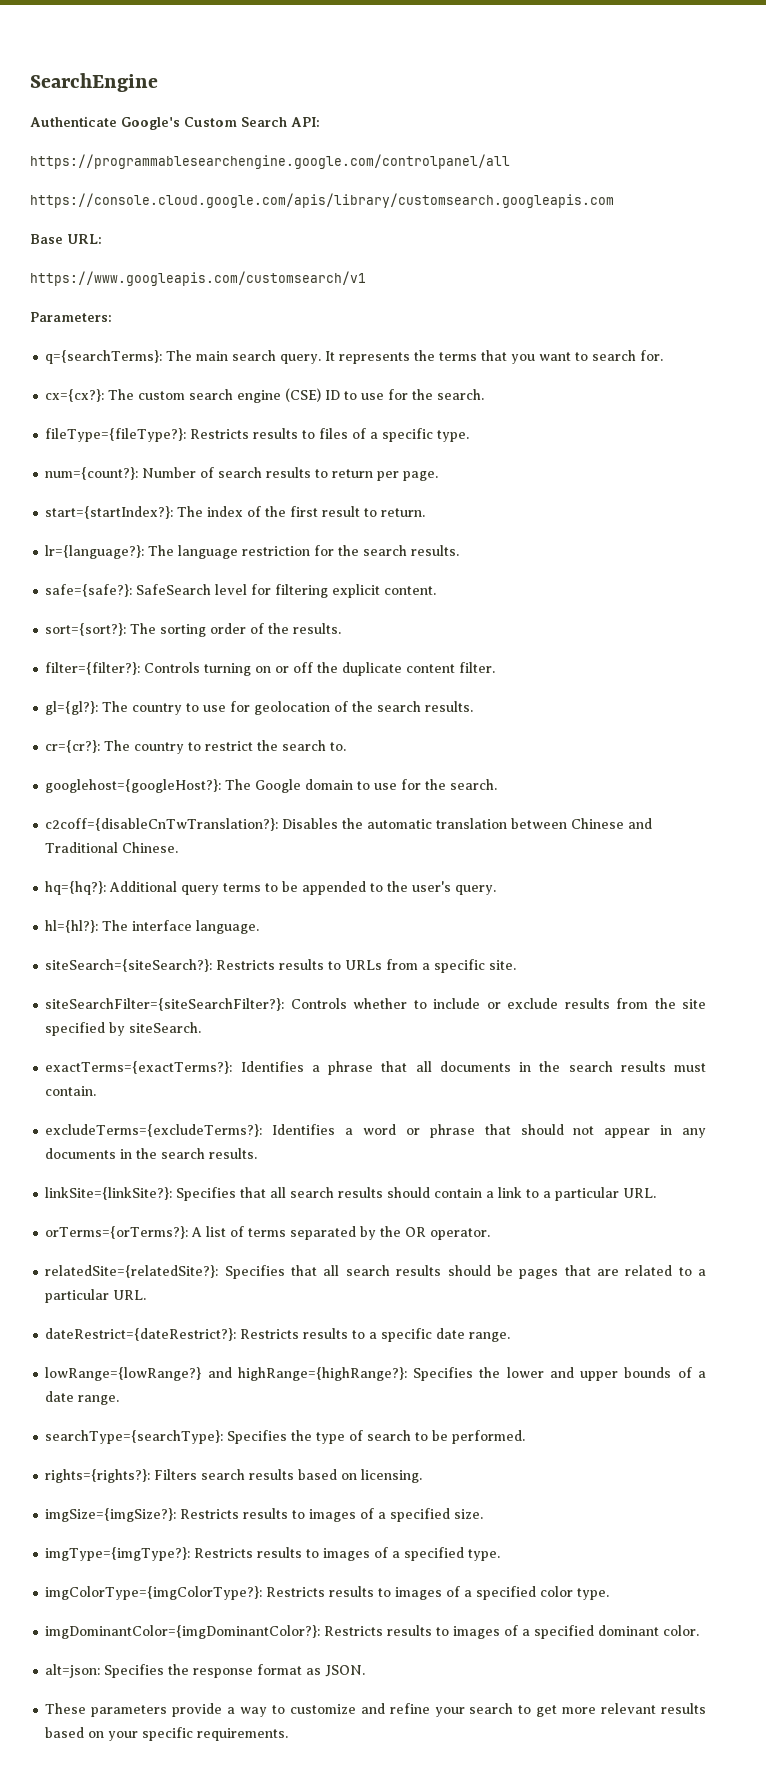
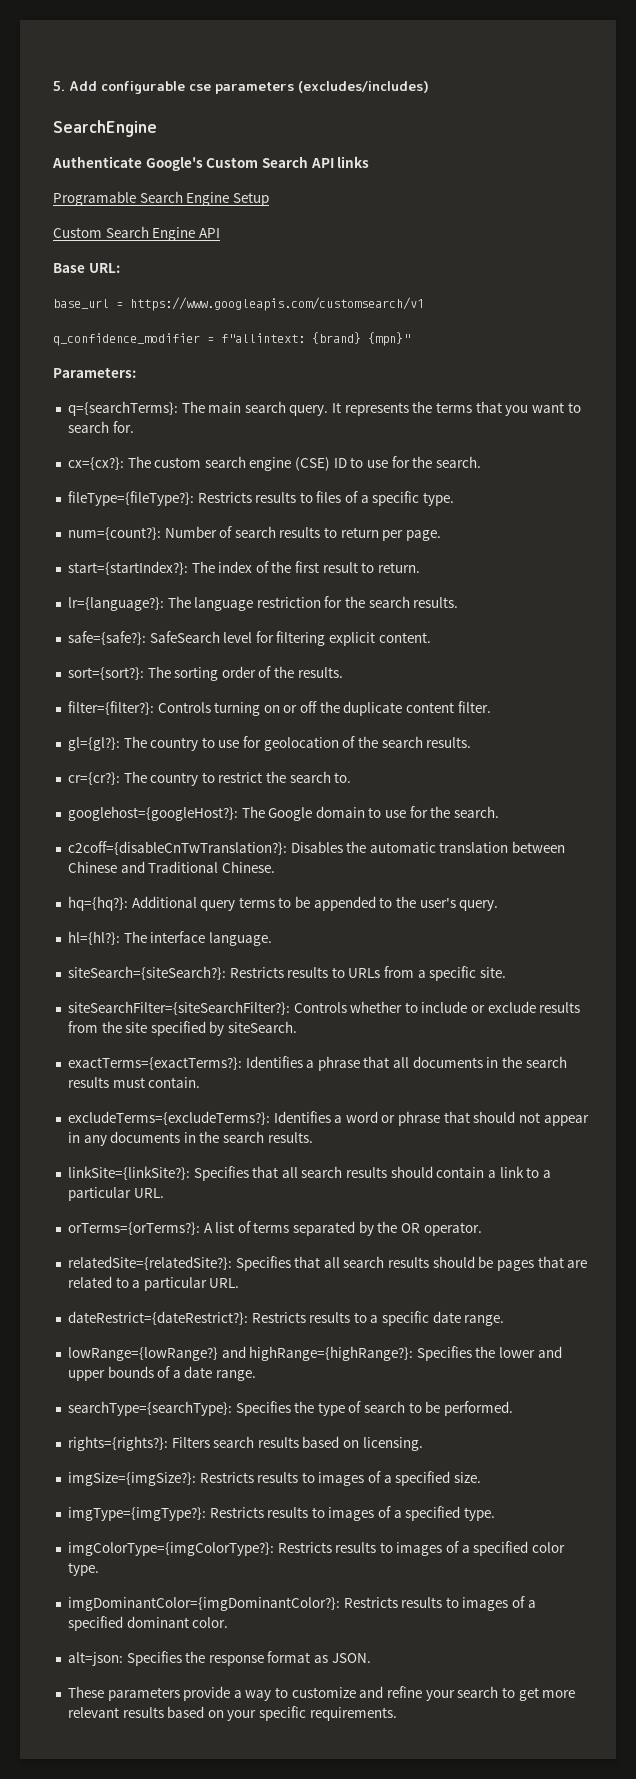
(30, 82) none -> [53,81,429,94] 5. Add configurable cse parameters (excludes/includes) //
[291,117,320,127] [30,154,510,169] [30,193,614,208] API: // https://programmablesearchengine.google.com/controlpanel/all // https://console.cloud.google.com/apis/library/customsearch.googleapis.com -> [310,156,370,168] [53,191,269,206] [53,226,220,241] API links // Programable Search Engine Setup // Custom Search Engine API
(102, 239) none -> [53,299,123,309] base_url =
(366, 278) none -> [53,332,410,346] // q_confidence_modifier = f"allintext: {brand} {mpn}"

